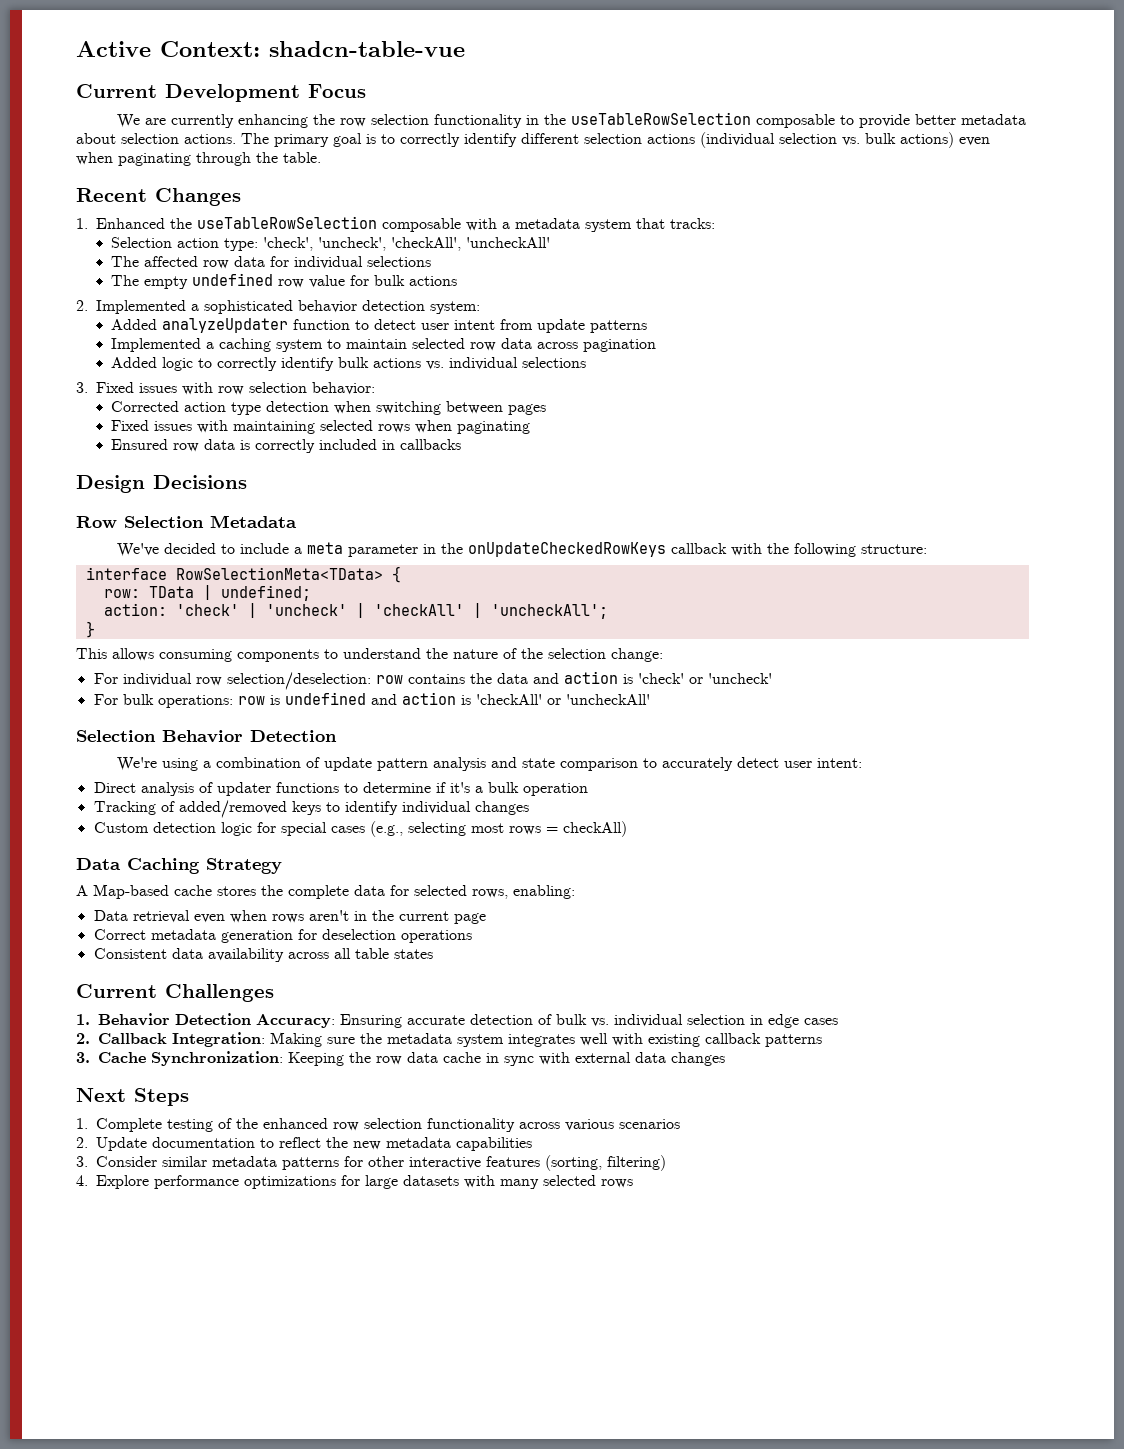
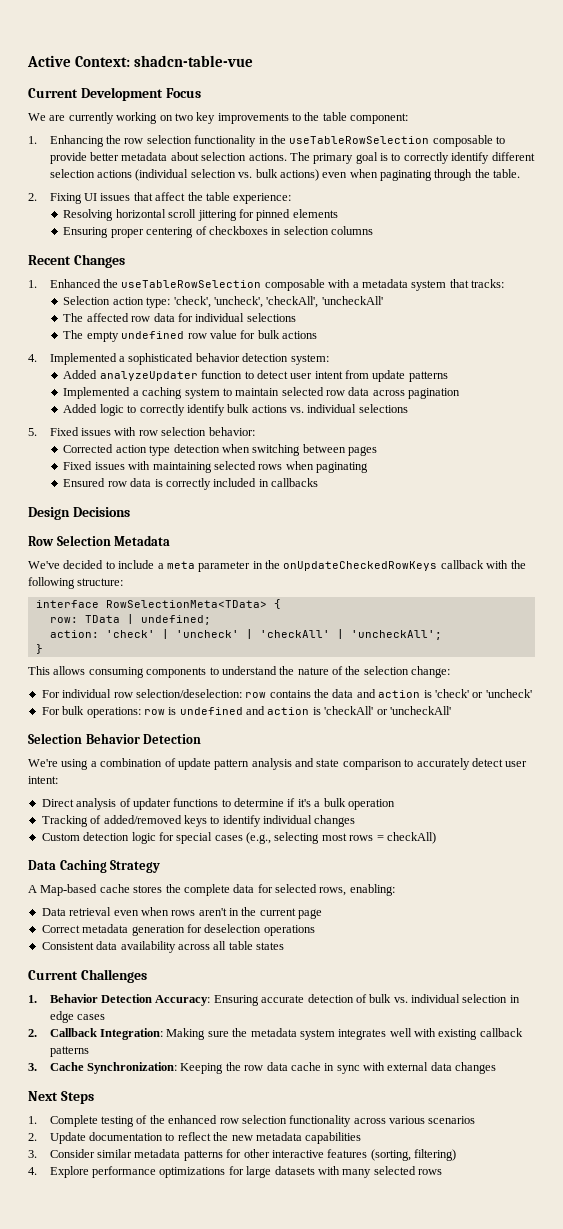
[238,114,309,128] enhancing -> [116,112,409,124] [28,135,104,147] working on two key improvements to the table component: // 1. Enhancing
(321, 157) none -> [28,192,292,204] [63,209,338,221] [63,226,374,238] // 2. Fixing UI issues that affect the table experience: // Resolving horizontal scroll jittering for pinned elements // Ensuring proper centering of checkboxes in selection columns
[76,300,88,311] 2. -> [28,354,37,362] 4.
[76,382,88,393] 3. -> [28,428,37,436] 5.

